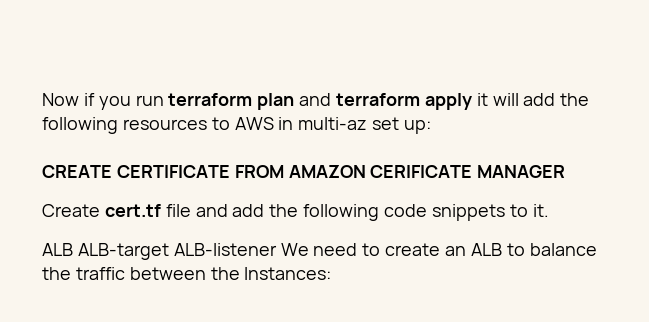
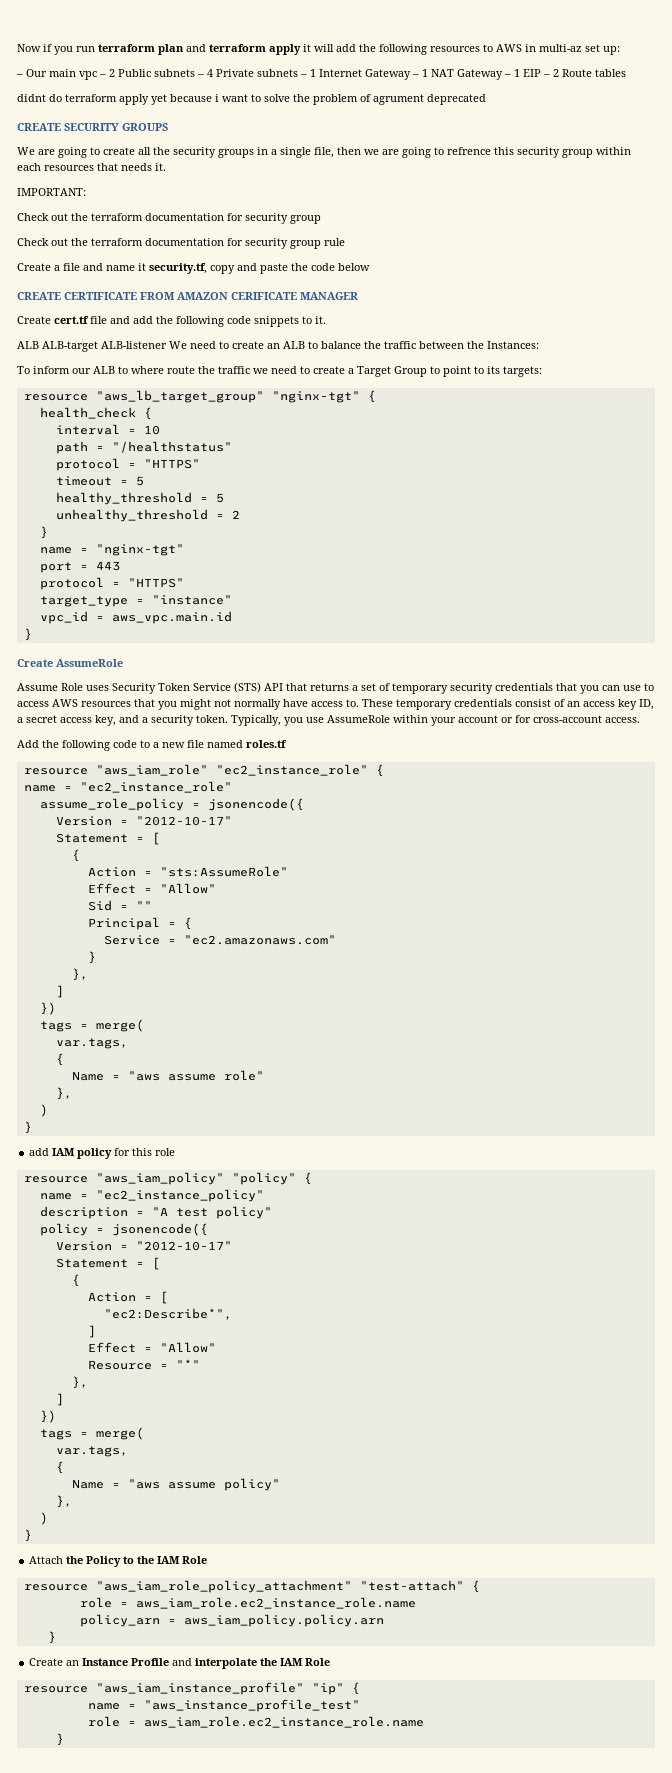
(432, 127) none -> [16,69,626,80] [17,94,486,105] [17,123,168,131] [17,147,631,158] [17,163,166,171] [17,188,86,196] [17,213,321,224] [17,238,345,249] [17,263,370,274] // – Our main vpc – 2 Public subnets – 4 Private subnets – 1 Internet Gateway – 1 NAT Gateway – 1 EIP – 2 Route tables // didnt do terraform apply yet because i want to solve the problem of agrument deprecated // CREATE SECURITY GROUPS // We are going to create all the security groups in a single file, then we are going to refrence this security group within each resources that needs it. // IMPORTANT: // Check out the terraform documentation for security group // Check out the terraform documentation for security group rule // Create a file and name it security.tf, copy and paste the code below
(332, 273) none -> [17,366,542,377] [23,390,376,403] [39,407,152,420] [55,424,160,435] [55,441,232,454] [55,458,200,471] [55,476,144,486] [55,492,224,505] [55,509,240,522] [39,526,48,539] [39,544,184,556] [39,561,120,573] [39,577,184,590] [39,595,232,607] [39,611,232,624] [23,628,32,641] [17,659,123,667] [17,682,654,694] [17,699,654,710] [17,715,640,726] [17,740,287,751] [23,764,384,777] [23,781,232,793] [39,798,304,811] [55,816,232,826] [55,832,160,845] [71,849,80,862] [87,866,288,877] [87,883,216,894] [87,900,152,911] [87,917,192,930] [103,935,336,945] [87,951,96,964] [71,968,88,981] [55,985,64,998] [39,1002,56,1015] [39,1019,144,1032] [55,1038,128,1049] [55,1053,64,1066] [71,1070,264,1081] [55,1087,72,1100] [39,1104,48,1117] [23,1121,32,1134] [29,1148,176,1159] [23,1172,312,1185] [39,1189,264,1202] [39,1206,272,1219] [39,1223,208,1236] [55,1241,232,1251] [55,1257,160,1270] [71,1274,80,1287] [87,1291,168,1304] [103,1308,232,1320] [87,1325,96,1338] [87,1342,216,1353] [87,1359,200,1370] [71,1376,88,1389] [55,1393,64,1406] [39,1410,56,1423] [39,1427,144,1440] [55,1446,128,1457] [55,1461,64,1474] [71,1478,280,1491] [55,1495,72,1508] [39,1512,48,1525] [23,1529,32,1542] [29,1556,208,1567] [23,1580,480,1593] [79,1597,416,1609] [79,1614,384,1627] [47,1631,56,1644] [29,1658,331,1669] [23,1682,360,1695] [87,1699,360,1712] [87,1716,424,1728] [55,1733,64,1746] // To inform our ALB to where route the traffic we need to create a Target Group to point to its targets: // resource "aws_lb_target_group" "nginx-tgt" { // health_check { // interval = 10 // path = "/healthstatus" // protocol = "HTTPS" // timeout = 5 // healthy_threshold = 5 // unhealthy_threshold = 2 // } // name = "nginx-tgt" // port = 443 // protocol = "HTTPS" // target_type = "instance" // vpc_id = aws_vpc.main.id // } // Create AssumeRole // Assume Role uses Security Token Service (STS) API that returns a set of temporary security credentials that you can use to access AWS resources that you might not normally have access to. These temporary credentials consist of an access key ID, a secret access key, and a security token. Typically, you use AssumeRole within your account or for cross-account access. // Add the following code to a new file named roles.tf // resource "aws_iam_role" "ec2_instance_role" { // name = "ec2_instance_role" // assume_role_policy = jsonencode({ // Version = "2012-10-17" // Statement = [ // { // Action = "sts:AssumeRole" // Effect = "Allow" // Sid = "" // Principal = { // Service = "ec2.amazonaws.com" // } // }, // ] // }) // tags = merge( // var.tags, // { // Name = "aws assume role" // }, // ) // } // add IAM policy for this role // resource "aws_iam_policy" "policy" { // name = "ec2_instance_policy" // description = "A test policy" // policy = jsonencode({ // Version = "2012-10-17" // Statement = [ // { // Action = [ // "ec2:Describe*", // ] // Effect = "Allow" // Resource = "*" // }, // ] // }) // tags = merge( // var.tags, // { // Name = "aws assume policy" // }, // ) // } // Attach the Policy to the IAM Role // resource "aws_iam_role_policy_attachment" "test-attach" { // role = aws_iam_role.ec2_instance_role.name // policy_arn = aws_iam_policy.policy.arn // } // Create an Instance Profile and interpolate the IAM Role // resource "aws_iam_instance_profile" "ip" { // name = "aws_instance_profile_test" // role = aws_iam_role.ec2_instance_role.name // }

